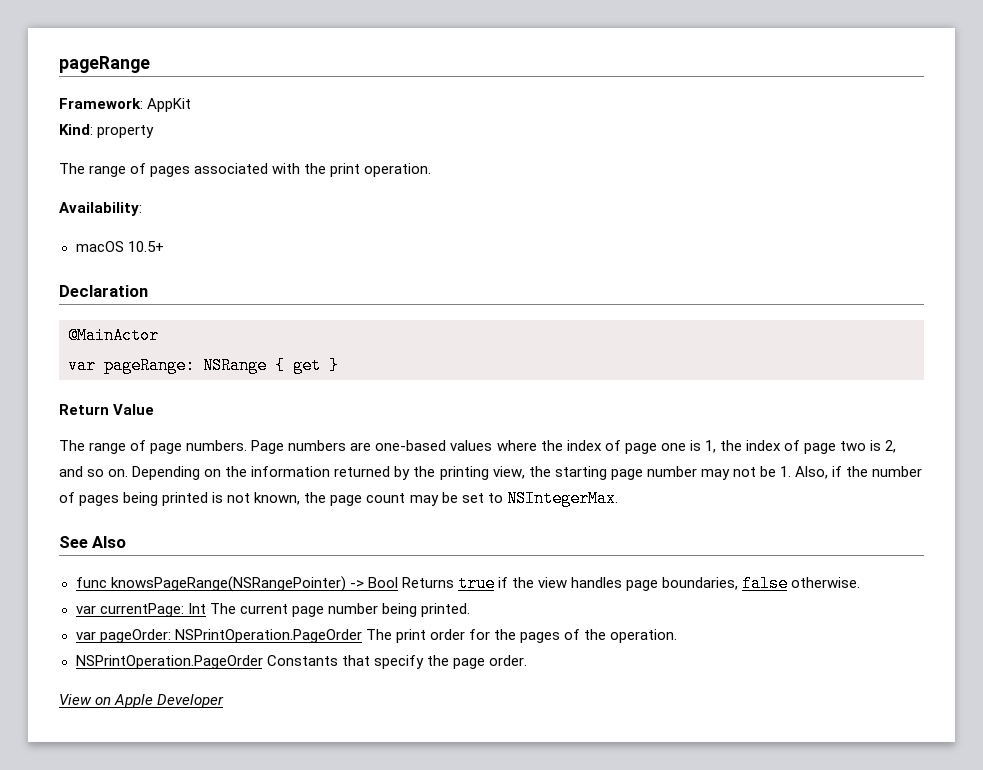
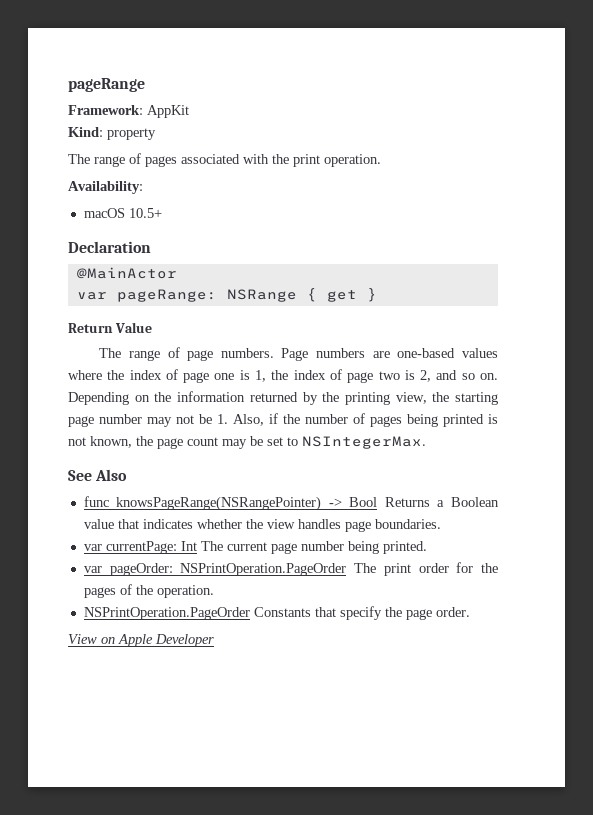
[457,575,508,592] true if -> [437,497,499,507] [83,519,242,529] a Boolean value that indicates whether
[662,575,861,592] boundaries, false otherwise. -> [374,519,441,529] boundaries.

